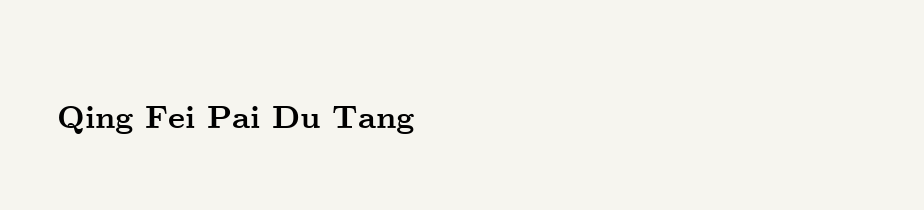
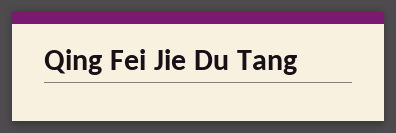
[207,106,260,128] Pai -> [153,49,186,70] Jie

